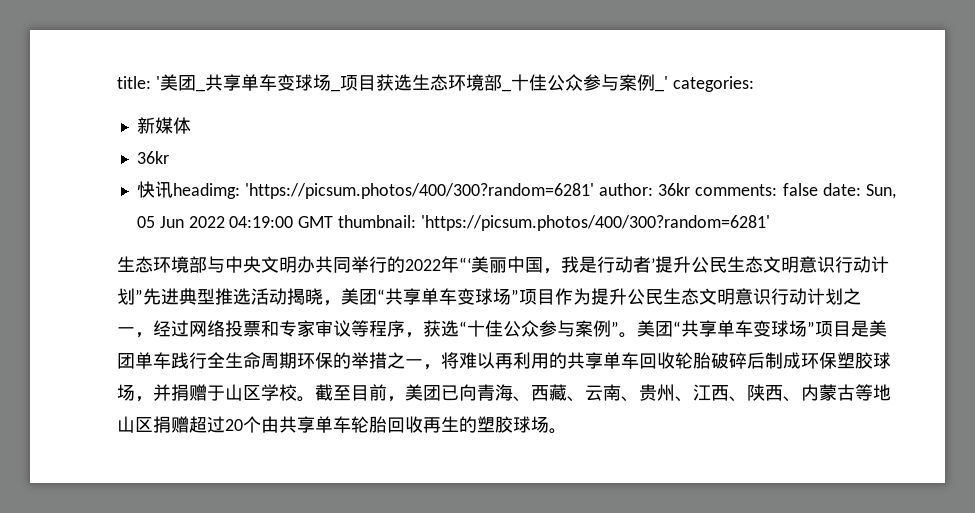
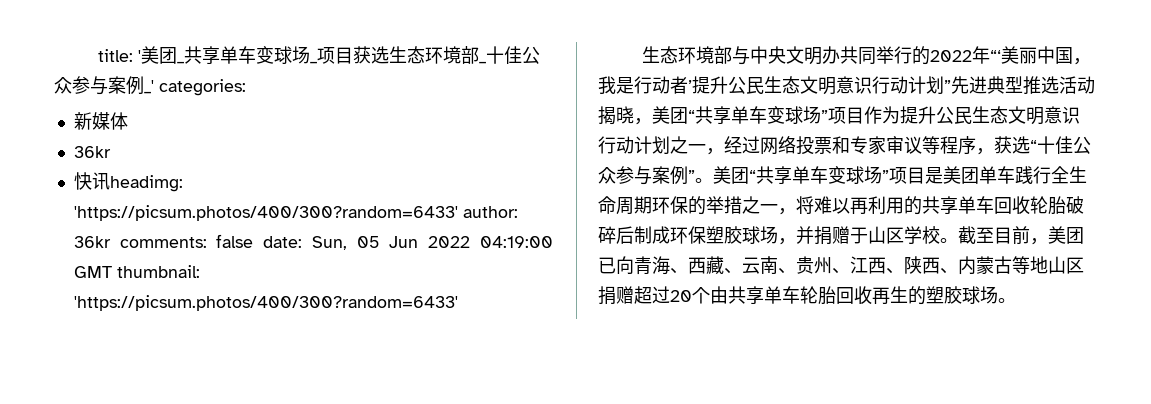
[244,183,594,199] 'https://picsum.photos/400/300?random=6281' -> [73,205,458,221] 'https://picsum.photos/400/300?random=6433'
[420,215,770,231] 'https://picsum.photos/400/300?random=6281' -> [73,295,458,311] 'https://picsum.photos/400/300?random=6433'

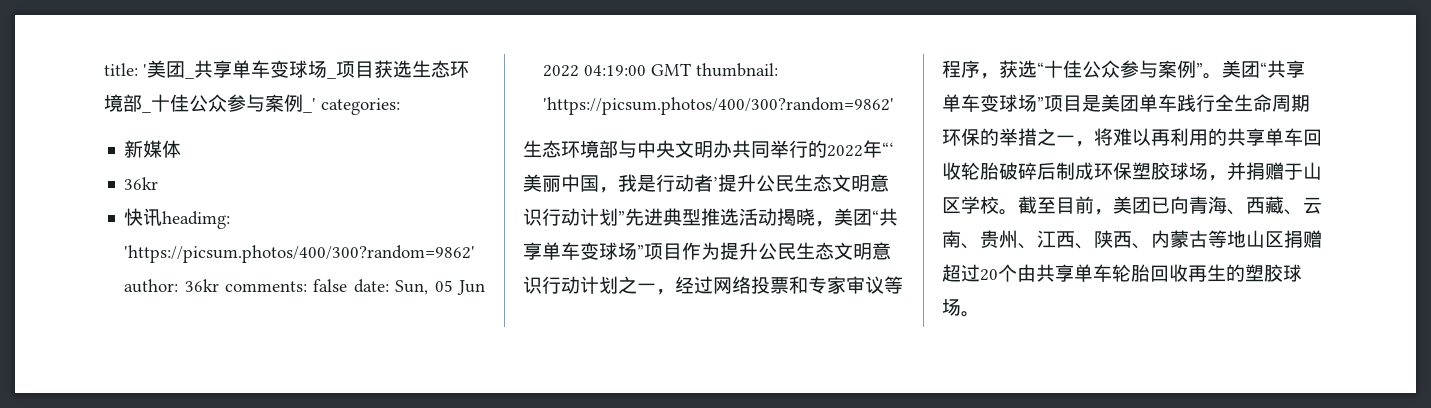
[73,205,458,221] 'https://picsum.photos/400/300?random=6433' -> [124,245,476,263] 'https://picsum.photos/400/300?random=9862'
[73,295,458,311] 'https://picsum.photos/400/300?random=6433' -> [543,97,895,115] 'https://picsum.photos/400/300?random=9862'

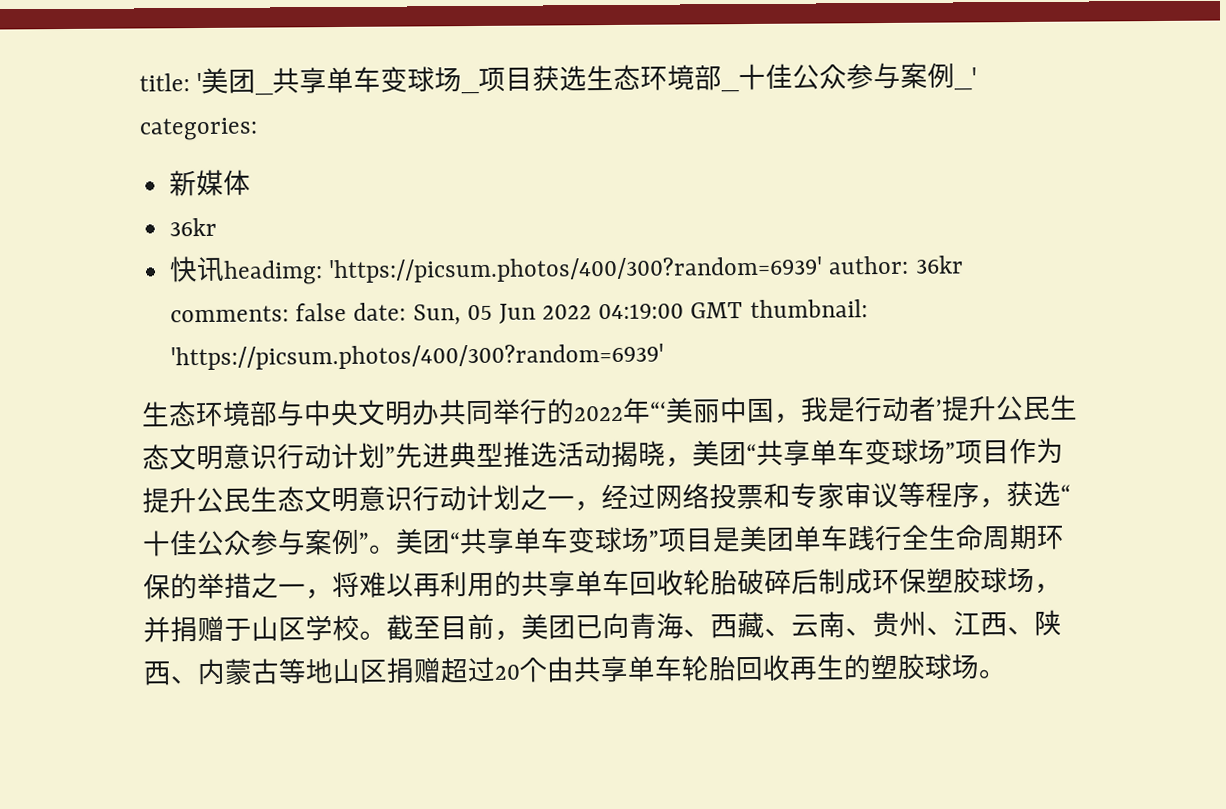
[124,245,476,263] 'https://picsum.photos/400/300?random=9862' -> [328,256,824,284] 'https://picsum.photos/400/300?random=6939'
[543,97,895,115] 'https://picsum.photos/400/300?random=9862' -> [170,343,665,371] 'https://picsum.photos/400/300?random=6939'

